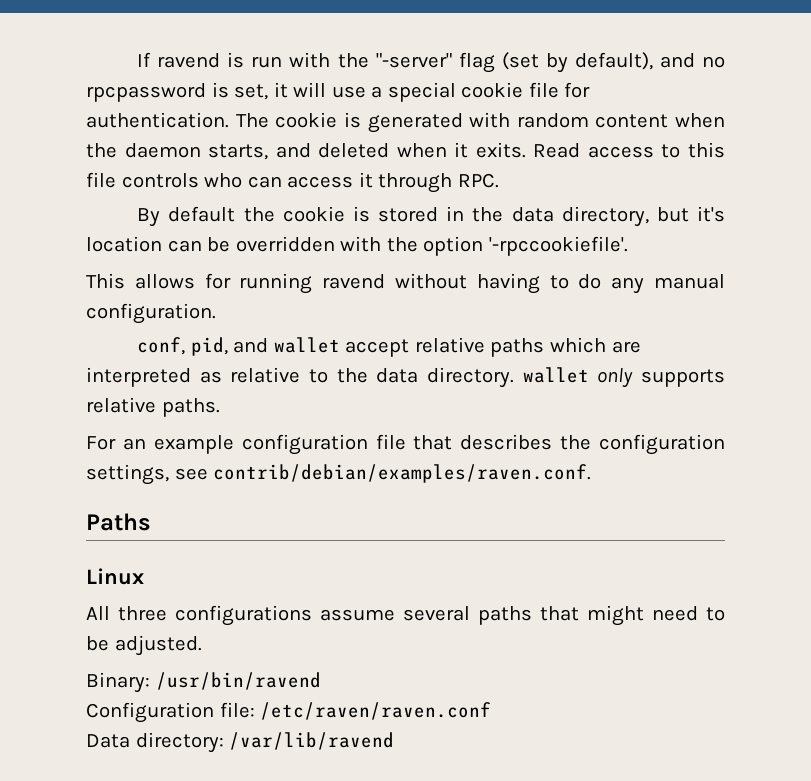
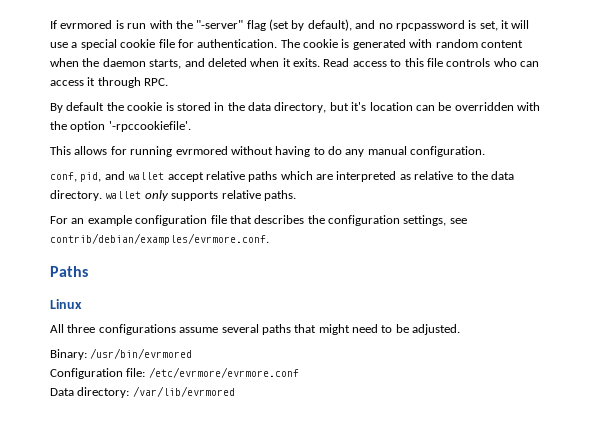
[157,53,221,68] ravend -> [60,20,113,29] evrmored
[322,274,386,289] ravend -> [175,146,228,155] evrmored
[213,464,592,483] contrib/debian/examples/raven.conf. -> [50,233,269,245] contrib/debian/examples/evrmore.conf.
[155,672,321,690] /usr/bin/ravend -> [90,348,193,359] /usr/bin/evrmored
[260,702,492,720] /etc/raven/raven.conf -> [148,367,299,378] /etc/evrmore/evrmore.conf
[229,732,395,750] /var/lib/ravend -> [132,386,235,397] /var/lib/evrmored

